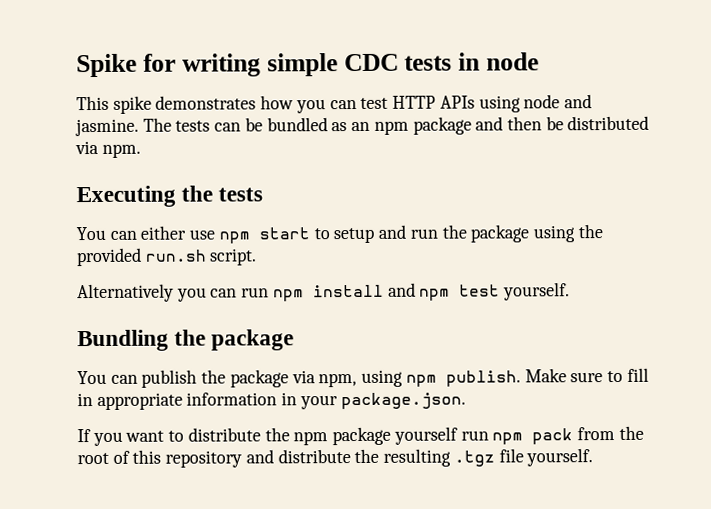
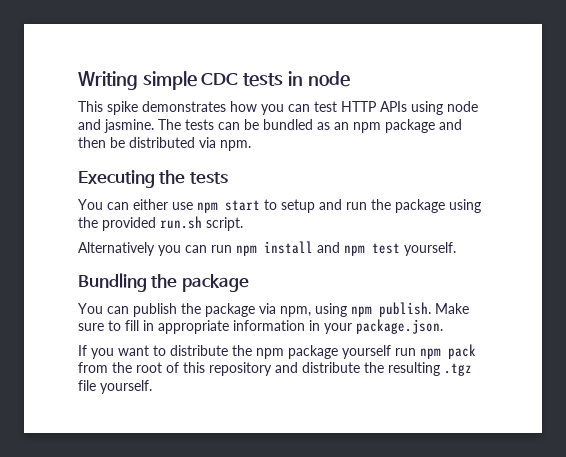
[76,53,261,78] Spike for writing -> [78,71,138,90] Writing

